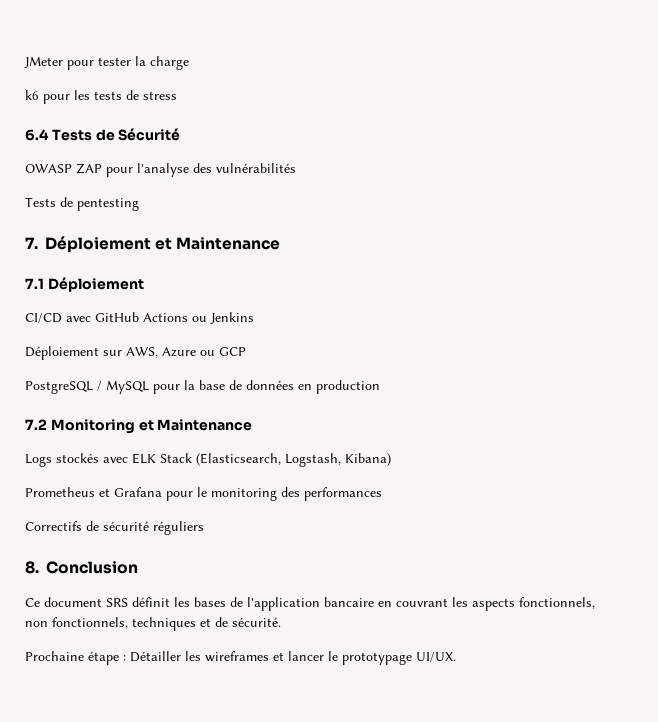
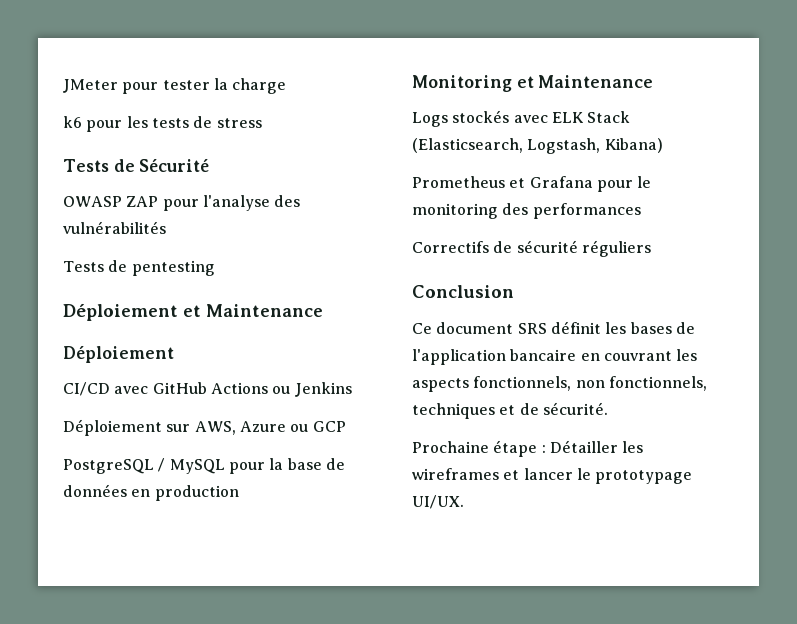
[25,129,49,141] 6.4 -> (262, 123) none
[25,237,38,249] 7. -> (215, 268) none
[25,278,44,289] 7.1 -> (323, 310) none
[25,419,47,430] 7.2 -> (239, 493) none
[25,561,39,574] 8. -> (651, 248) none

